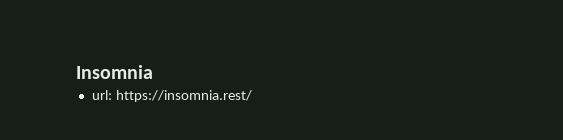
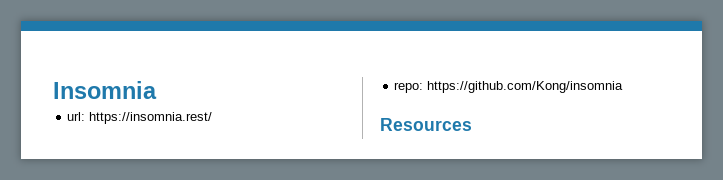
(252, 96) none -> [394,81,624,93] [380,118,472,131] // repo: https://github.com/Kong/insomnia // Resources

